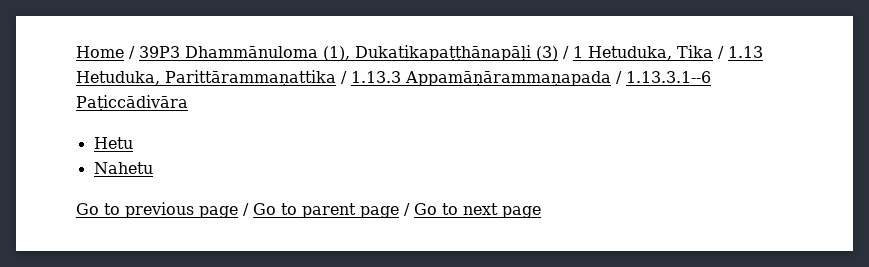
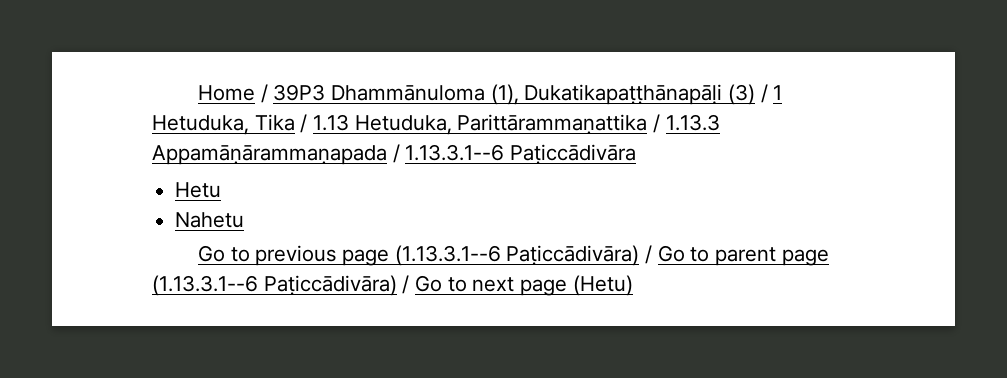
(238, 212) none -> [394,245,640,266] (1.13.3.1--6 Paṭiccādivāra)
(399, 212) none -> [152,275,397,296] (1.13.3.1--6 Paṭiccādivāra)
(541, 212) none -> [572,275,633,296] (Hetu)

